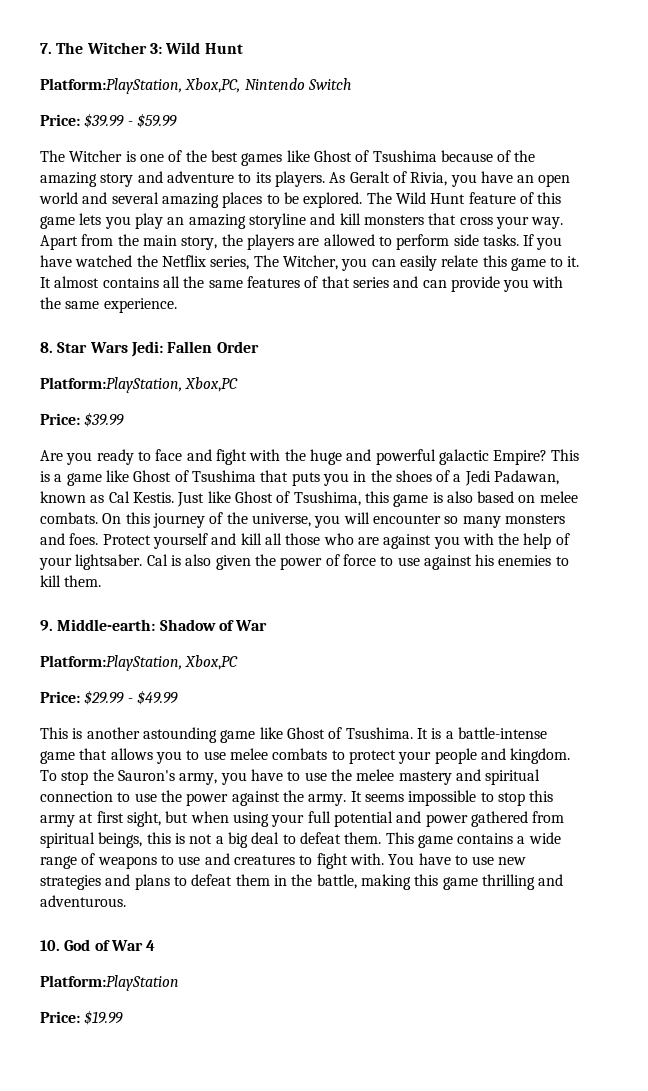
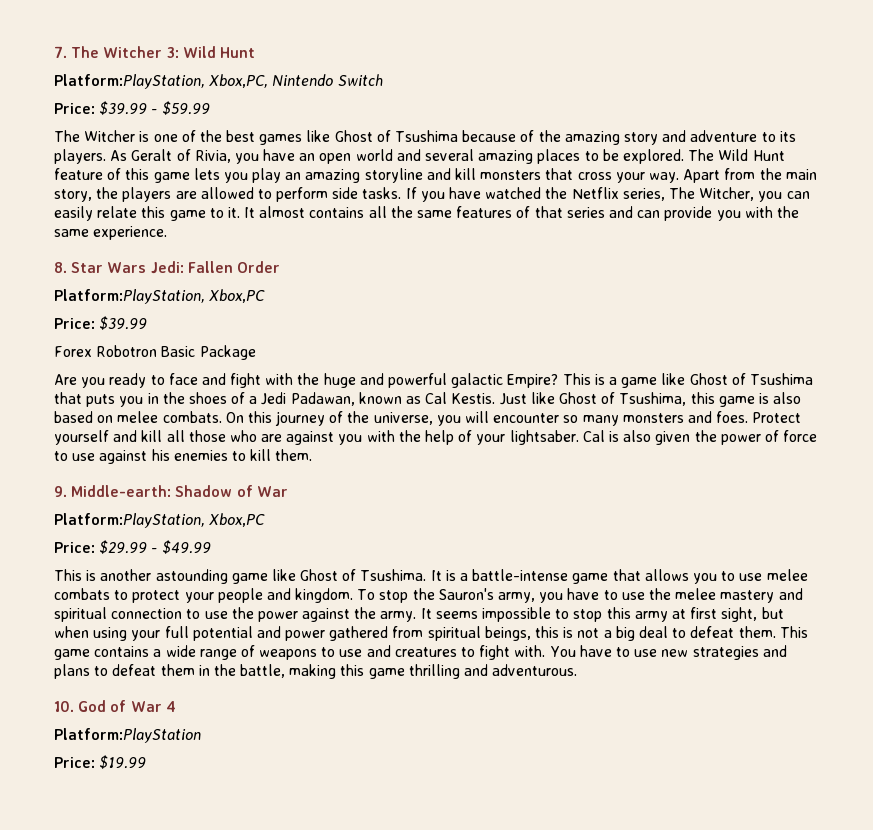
(125, 419) none -> [54,345,256,360] // Forex Robotron Basic Package

